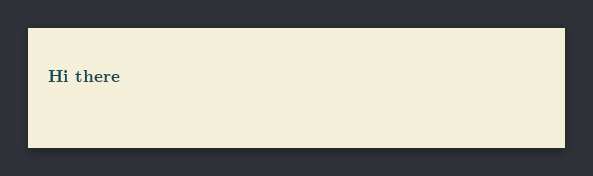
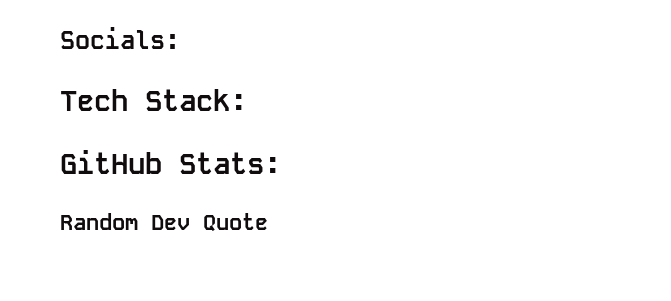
[48,70,120,82] Hi there -> [60,27,180,49] [60,89,247,111] [60,150,281,174] [60,213,268,232] Socials: // Tech Stack: // GitHub Stats: // Random Dev Quote

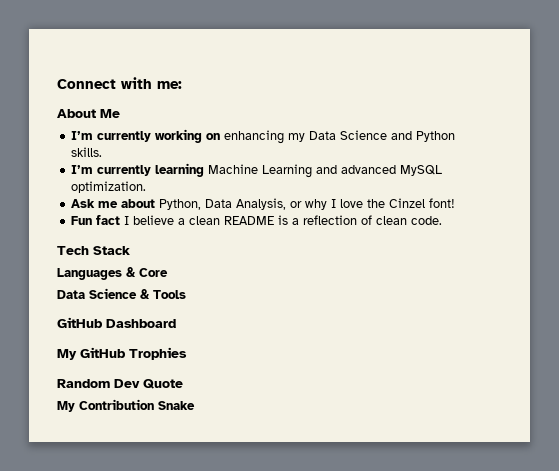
[60,27,180,49] [60,89,247,111] [60,150,281,174] Socials: // Tech Stack: // GitHub Stats: -> [57,77,182,89] [57,109,120,118] [71,129,456,144] [71,147,103,157] [71,163,443,178] [71,181,147,193] [71,198,456,210] [71,215,443,225] [57,246,130,255] [57,267,168,280] [57,288,186,299] [57,317,176,328] [57,347,187,360] Connect with me: // About Me // I’m currently working on enhancing my Data Science and Python skills. // I’m currently learning Machine Learning and advanced MySQL optimization. // Ask me about Python, Data Analysis, or why I love the Cinzel font! // Fun fact I believe a clean README is a reflection of clean code. // Tech Stack // Languages & Core // Data Science & Tools // GitHub Dashboard // My GitHub Trophies
(268, 222) none -> [57,399,195,412] // My Contribution Snake

